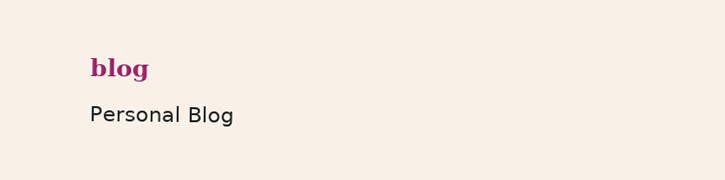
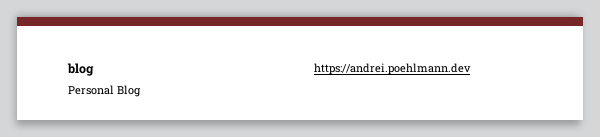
(234, 116) none -> [314,63,471,75] https://andrei.poehlmann.dev

